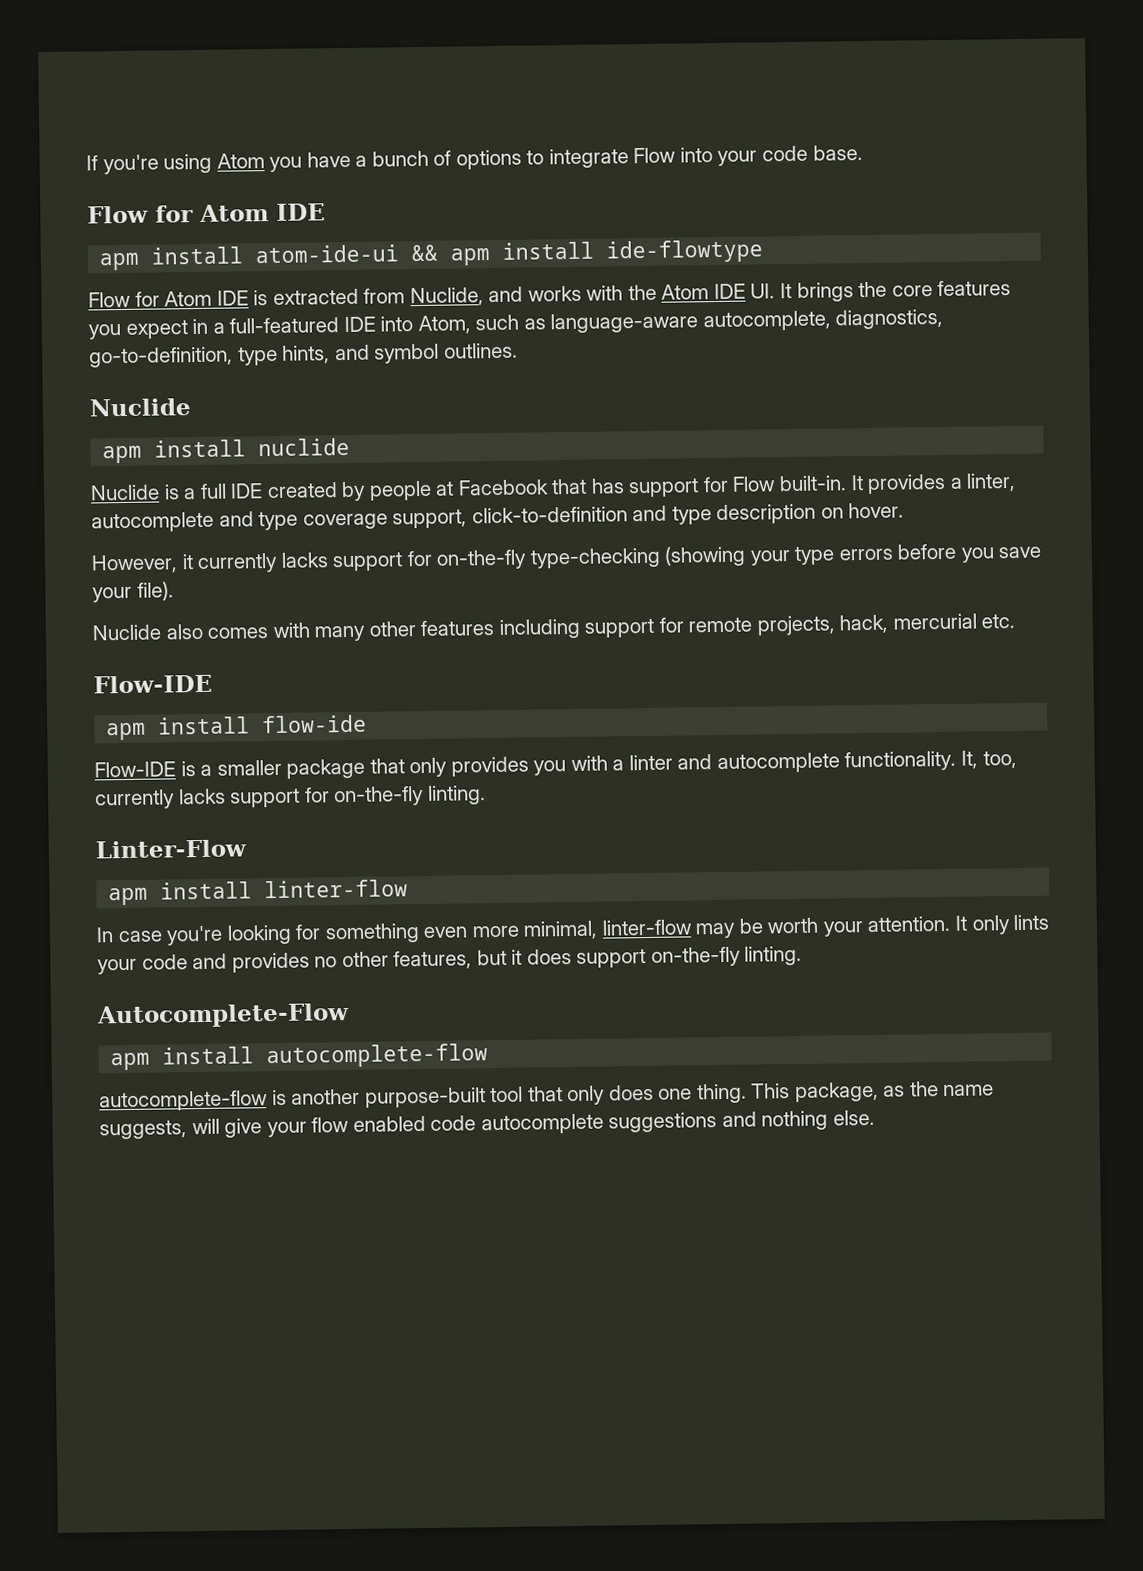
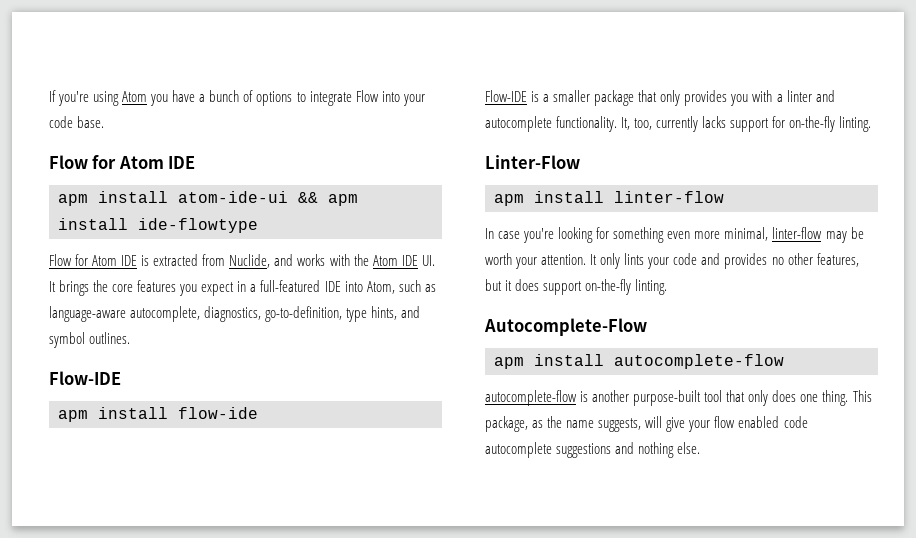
[89,398,191,417] [102,437,351,464] [90,473,1017,502] [91,502,905,533] [91,543,1042,574] [92,581,174,603] [92,613,1016,642] // Nuclide // apm install nuclide // Nuclide is a full IDE created by people at Facebook that has support for Flow built-in. It provides a linter, autocomplete and type coverage support, click-to-definition and type description on hover. // However, it currently lacks support for on-the-fly type-checking (showing your type errors before you save your file). // Nuclide also comes with many other features including support for remote projects, hack, mercurial etc. -> (131, 338) none

